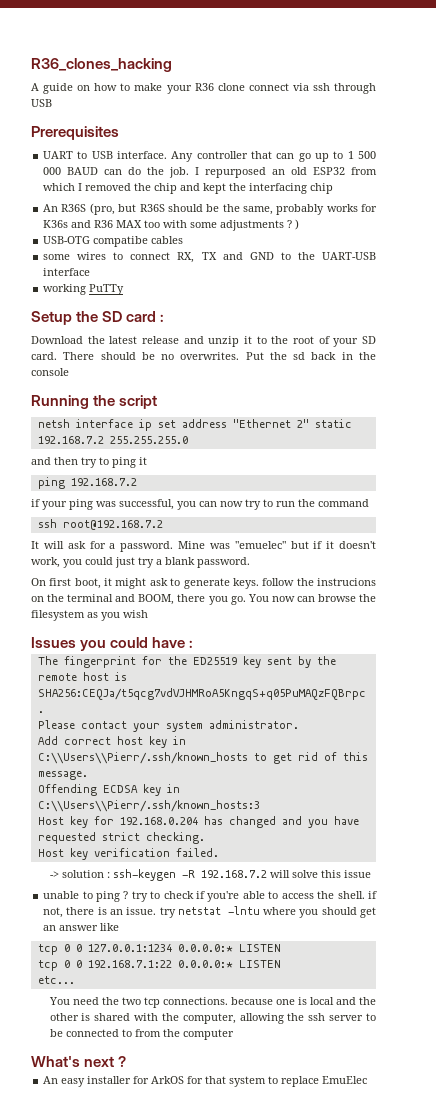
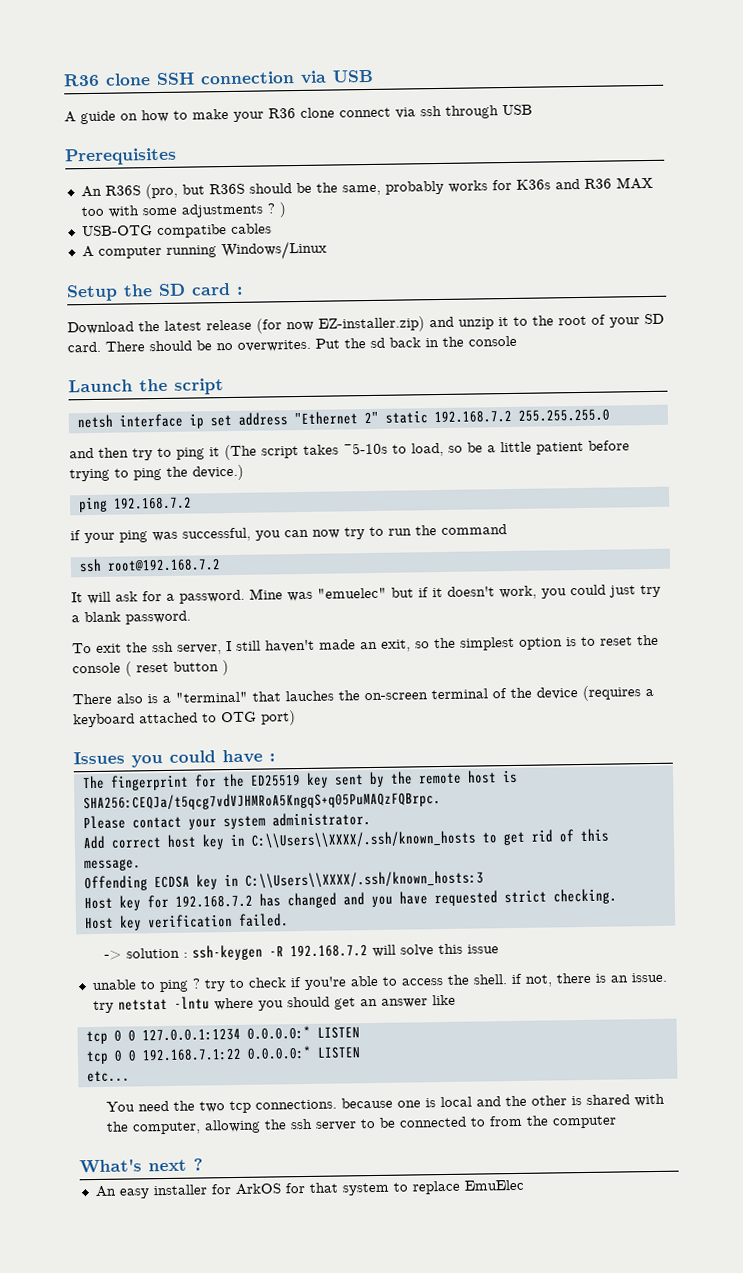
[31,58,172,72] R36_clones_hacking -> [63,69,374,87] R36 clone SSH connection via USB
[43,151,376,162] [43,167,378,178] [43,183,334,194] // UART to USB interface. Any controller that can go up to 1 500 000 BAUD can do the job. I repurposed an old ESP32 from which I removed the chip and kept the interfacing chip -> (177, 156) none
[43,252,376,263] [43,268,91,276] [43,284,125,295] some wires to connect RX, TX and GND to the UART-USB interface // working PuTTy -> [81,240,327,261] A computer running Windows/Linux
(179, 340) none -> [256,316,425,334] (for now EZ-installer.zip)
[31,395,89,409] Running -> [68,379,133,393] Launch
(147, 461) none -> [224,440,630,461] [69,464,244,482] (The script takes ~5-10s to load, so be a little patient before trying to ping the device.)
[31,578,377,589] [31,594,376,605] [31,610,148,621] On first boot, it might ask to generate keys. follow the instrucions on the terminal and BOOM, there you go. You now can browse the filesystem as you wish -> [72,634,659,655] [72,660,229,677] [72,685,654,705] [73,710,296,728] To exit the ssh server, I still haven't made an exit, so the simplest option is to reset the console ( reset button ) // There also is a "terminal" that lauches the on-screen terminal of the device (requires a keyboard attached to OTG port)
[37,752,248,764] C:\\Users\\Pierr/.ssh/known_hosts -> [250,830,477,849] C:\\Users\\XXXX/.ssh/known_hosts
[37,800,260,812] C:\\Users\\Pierr/.ssh/known_hosts:3 -> [244,870,484,889] C:\\Users\\XXXX/.ssh/known_hosts:3
[119,817,198,825] 192.168.0.204 -> [174,894,253,908] 192.168.7.2

